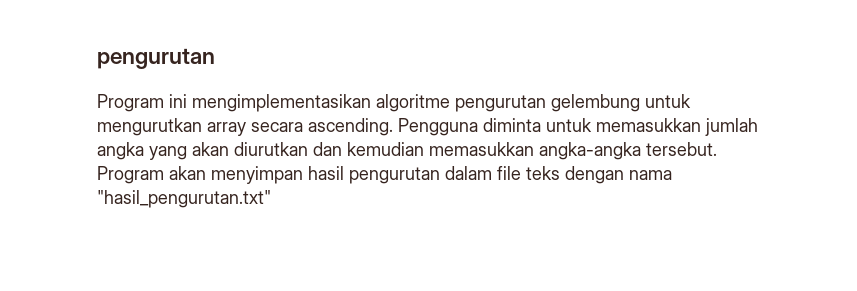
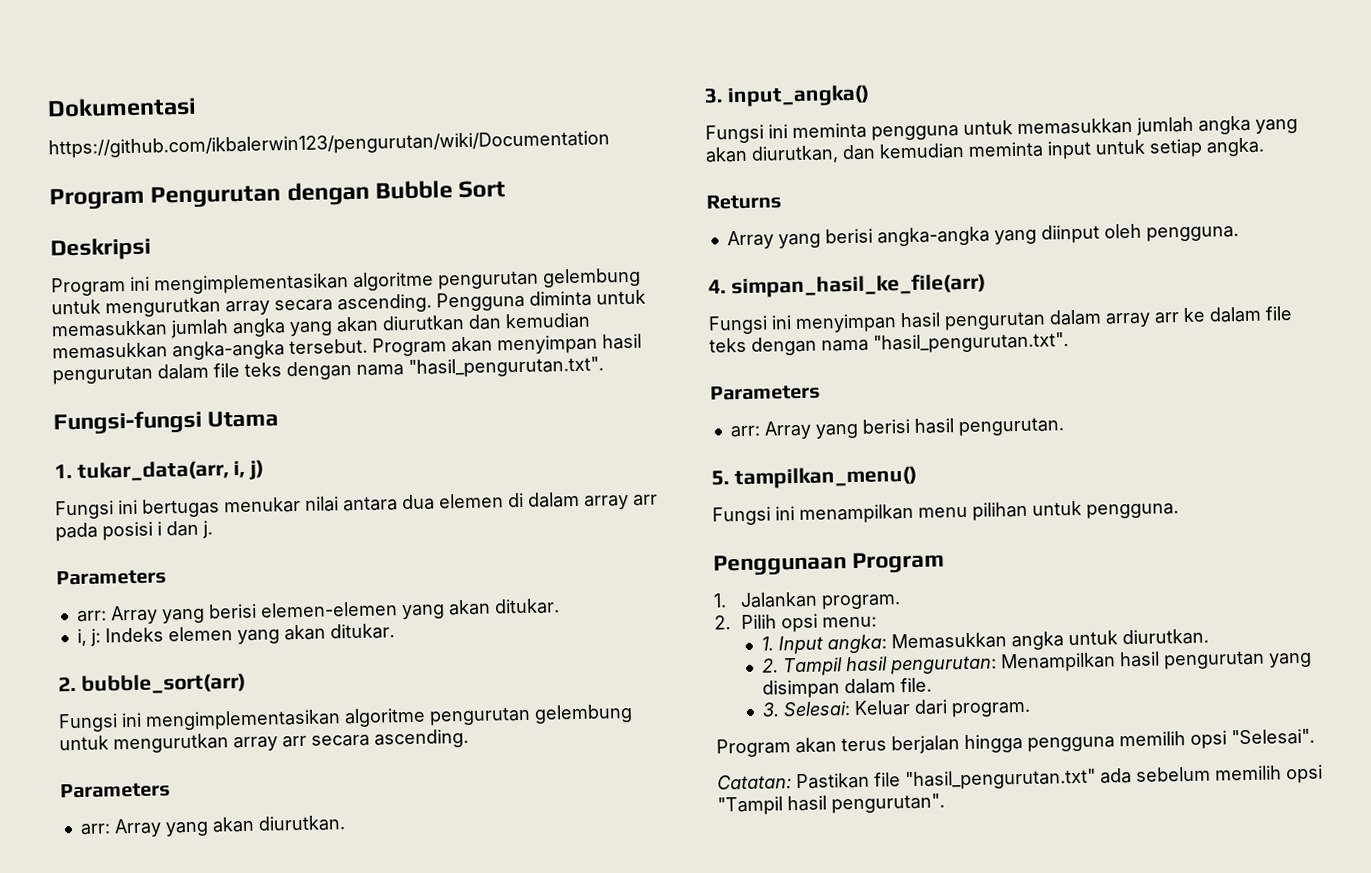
[97,48,215,69] pengurutan -> [47,96,197,118] [48,130,610,159] [49,180,507,211] [50,237,151,261] Dokumentasi // https://github.com/ikbalerwin123/pengurutan/wiki/Documentation // Program Pengurutan dengan Bubble Sort // Deskripsi
[97,190,271,208] "hasil_pengurutan.txt" -> [408,356,604,378] [53,410,280,435] [54,459,265,482] [55,491,658,520] [55,520,213,542] [56,569,167,586] [76,598,560,625] [76,623,395,647] [58,672,246,695] [58,704,633,733] [59,728,469,754] [60,782,171,799] [79,815,346,838] [704,84,870,108] [705,115,1298,144] [705,137,1265,164] [706,194,782,210] [726,223,1239,250] [708,273,986,299] [708,306,1293,335] [709,332,1069,356] [710,384,821,401] [729,417,1065,440] [711,465,917,490] [712,500,1179,526] [713,551,946,576] [713,591,901,610] [714,613,877,633] [760,628,1209,655] [761,650,1312,677] [761,677,932,699] [761,699,1031,718] [716,728,1315,758] [717,764,1323,791] [717,793,945,816] "hasil_pengurutan.txt". // Fungsi-fungsi Utama // 1. tukar_data(arr, i, j) // Fungsi ini bertugas menukar nilai antara dua elemen di dalam array arr pada posisi i dan j. // Parameters // arr: Array yang berisi elemen-elemen yang akan ditukar. // i, j: Indeks elemen yang akan ditukar. // 2. bubble_sort(arr) // Fungsi ini mengimplementasikan algoritme pengurutan gelembung untuk mengurutkan array arr secara ascending. // Parameters // arr: Array yang akan diurutkan. // 3. input_angka() // Fungsi ini meminta pengguna untuk memasukkan jumlah angka yang akan diurutkan, dan kemudian meminta input untuk setiap angka. // Returns // Array yang berisi angka-angka yang diinput oleh pengguna. // 4. simpan_hasil_ke_file(arr) // Fungsi ini menyimpan hasil pengurutan dalam array arr ke dalam file teks dengan nama "hasil_pengurutan.txt". // Parameters // arr: Array yang berisi hasil pengurutan. // 5. tampilkan_menu() // Fungsi ini menampilkan menu pilihan untuk pengguna. // Penggunaan Program // 1. Jalankan program. // 2. Pilih opsi menu: // 1. Input angka: Memasukkan angka untuk diurutkan. // 2. Tampil hasil pengurutan: Menampilkan hasil pengurutan yang disimpan dalam file. // 3. Selesai: Keluar dari program. // Program akan terus berjalan hingga pengguna memilih opsi "Selesai". // Catatan: Pastikan file "hasil_pengurutan.txt" ada sebelum memilih opsi "Tampil hasil pengurutan".

